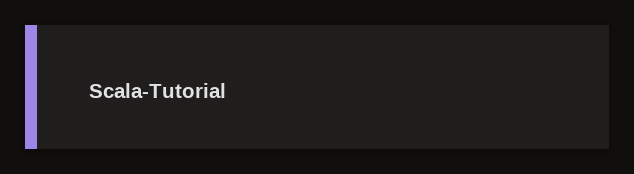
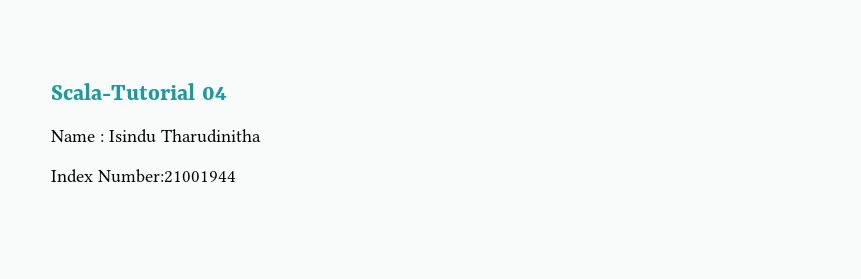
(226, 90) none -> [201,86,227,100] [51,129,261,143] [51,169,236,183] 04 // Name : Isindu Tharudinitha // Index Number:21001944

